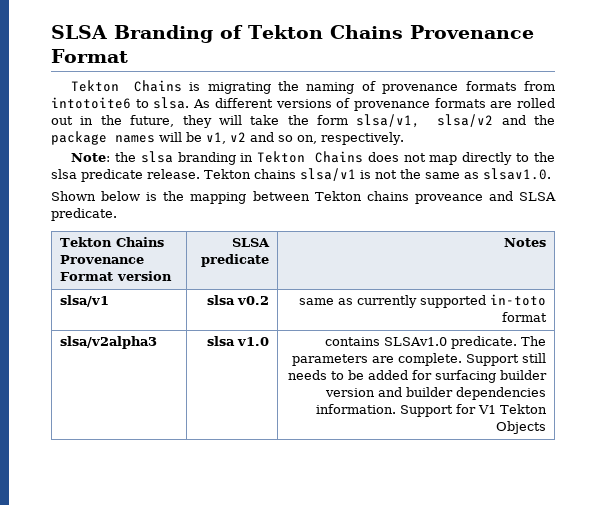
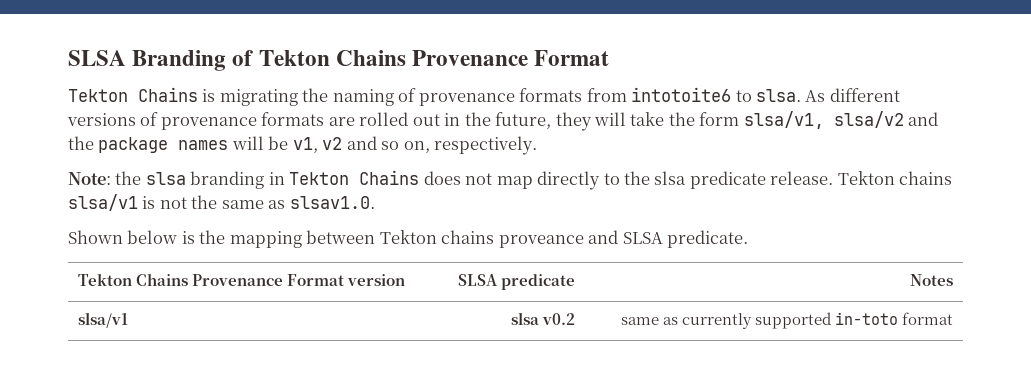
[60,336,158,349] [206,336,269,346] [324,336,546,349] [291,353,546,366] [287,370,547,383] [324,387,546,400] [315,404,547,417] [495,421,546,434] // slsa/v2alpha3 | slsa v1.0 | contains SLSAv1.0 predicate. The parameters are complete. Support still needs to be added for surfacing builder version and builder dependencies information. Support for V1 Tekton Objects -> (953, 318) none

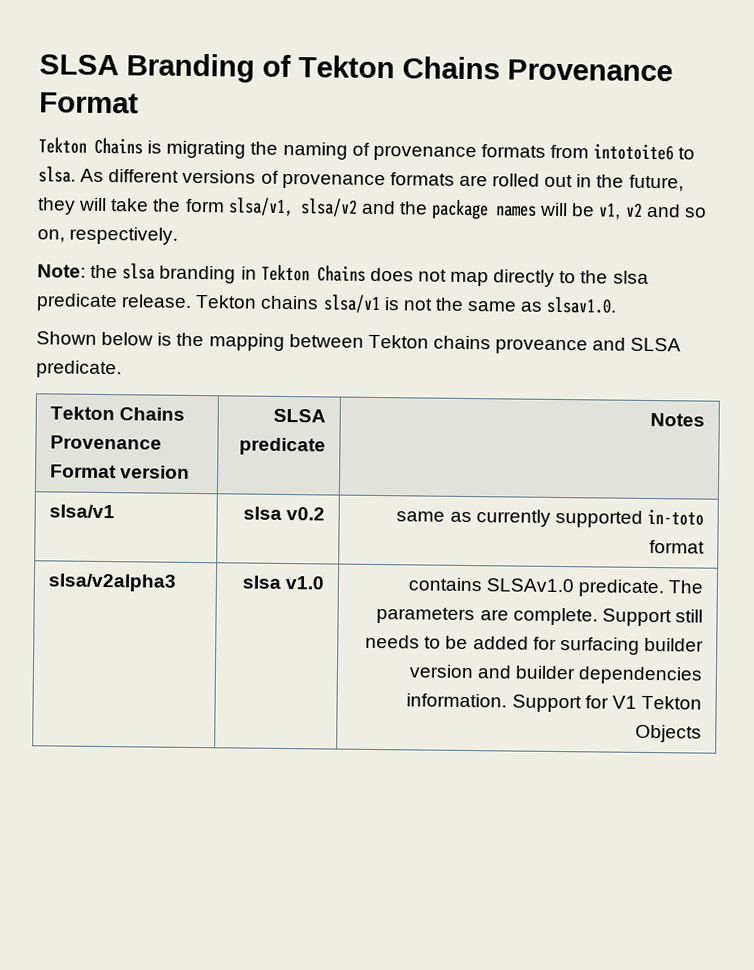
(953, 318) none -> [48,573,178,592] [241,575,324,590] [407,577,703,598] [376,607,703,627] [365,634,704,655] [408,664,703,685] [406,693,702,713] [634,724,702,743] // slsa/v2alpha3 | slsa v1.0 | contains SLSAv1.0 predicate. The parameters are complete. Support still needs to be added for surfacing builder version and builder dependencies information. Support for V1 Tekton Objects

